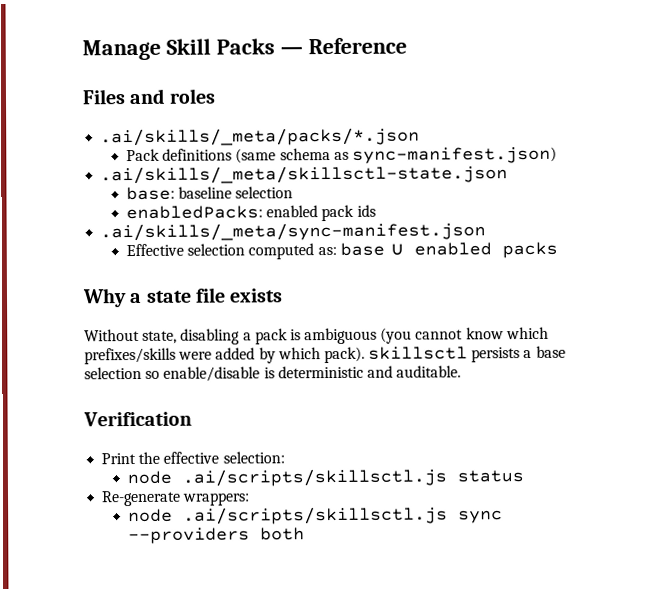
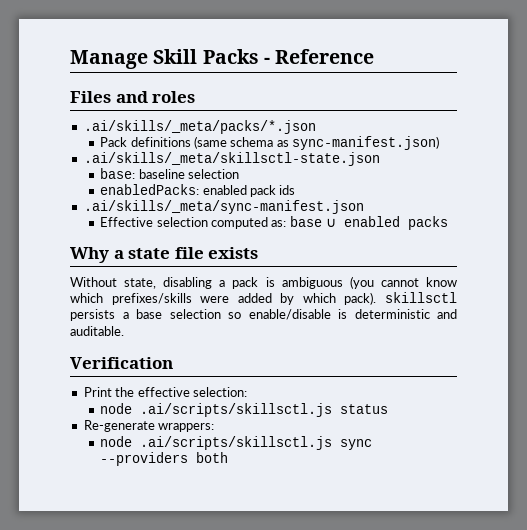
[279,46,303,55] — -> [263,57,270,64] -

